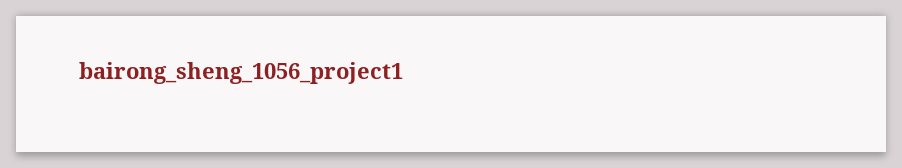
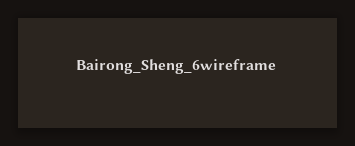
[79,62,403,84] bairong_sheng_1056_project1 -> [76,59,276,74] Bairong_Sheng_6wireframe

